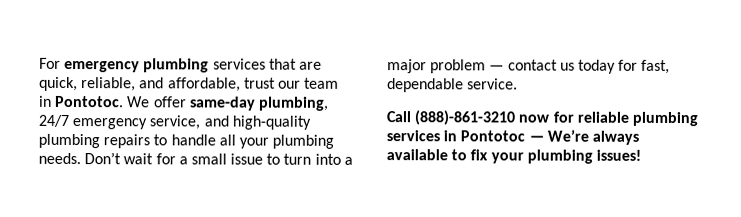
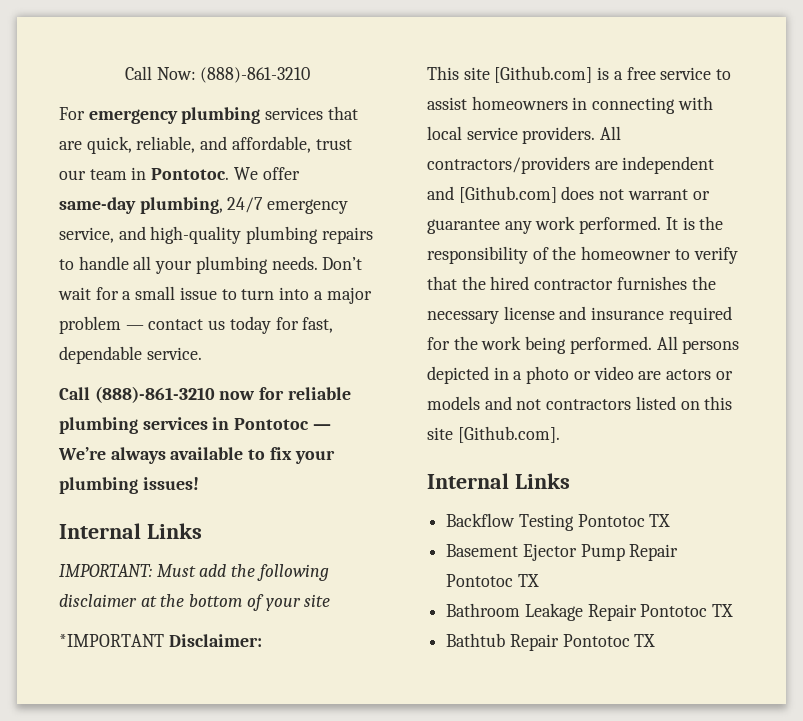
(39, 63) none -> [124,66,311,83] Call Now: (888)-861-3210 //
(641, 155) none -> [59,523,202,539] [59,564,329,581] [59,594,331,611] [59,634,262,647] [427,66,732,83] [427,96,713,114] [427,126,622,144] [427,156,715,174] [427,186,710,203] [427,216,724,234] [427,246,738,264] [427,276,716,290] [427,306,732,324] [427,336,740,354] [427,366,733,384] [427,396,733,410] [427,426,560,443] [427,473,570,489] [446,513,671,531] [446,544,679,561] [446,574,539,587] [446,603,734,621] [446,633,656,651] // Internal Links // IMPORTANT: Must add the following disclaimer at the bottom of your site // *IMPORTANT Disclaimer: // This site [Github.com] is a free service to assist homeowners in connecting with local service providers. All contractors/providers are independent and [Github.com] does not warrant or guarantee any work performed. It is the responsibility of the homeowner to verify that the hired contractor furnishes the necessary license and insurance required for the work being performed. All persons depicted in a photo or video are actors or models and not contractors listed on this site [Github.com]. // Internal Links // Backflow Testing Pontotoc TX // Basement Ejector Pump Repair Pontotoc TX // Bathroom Leakage Repair Pontotoc TX // Bathtub Repair Pontotoc TX

